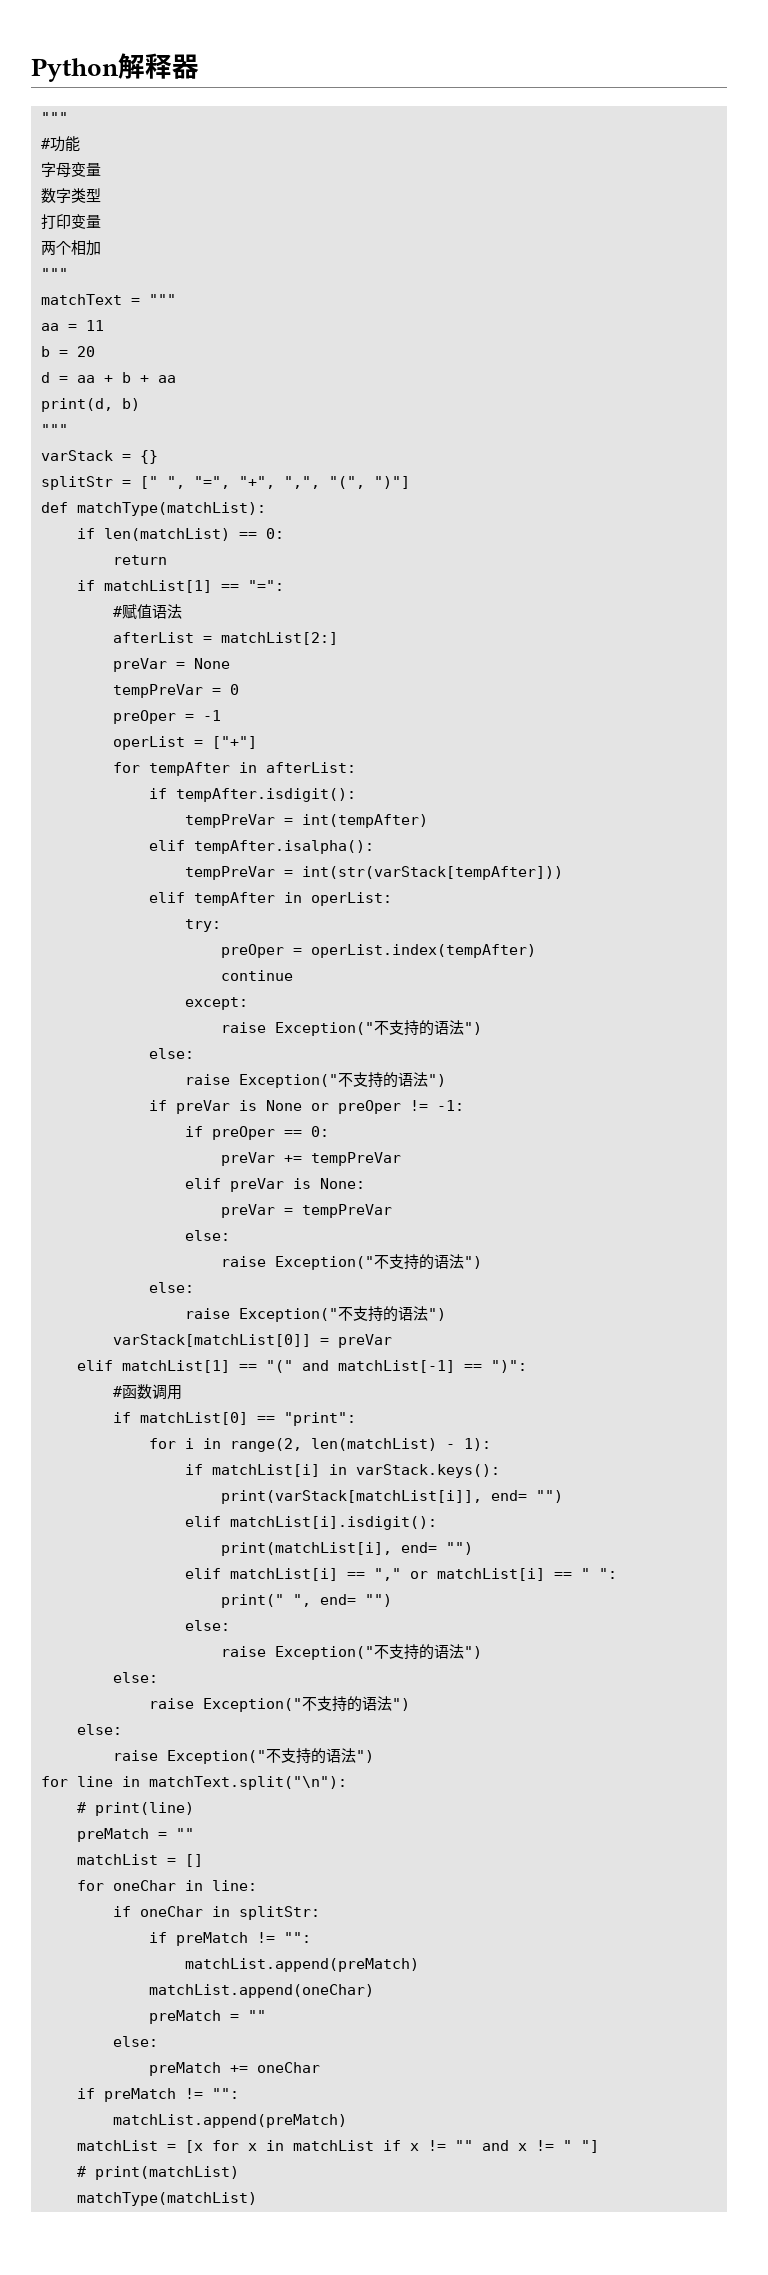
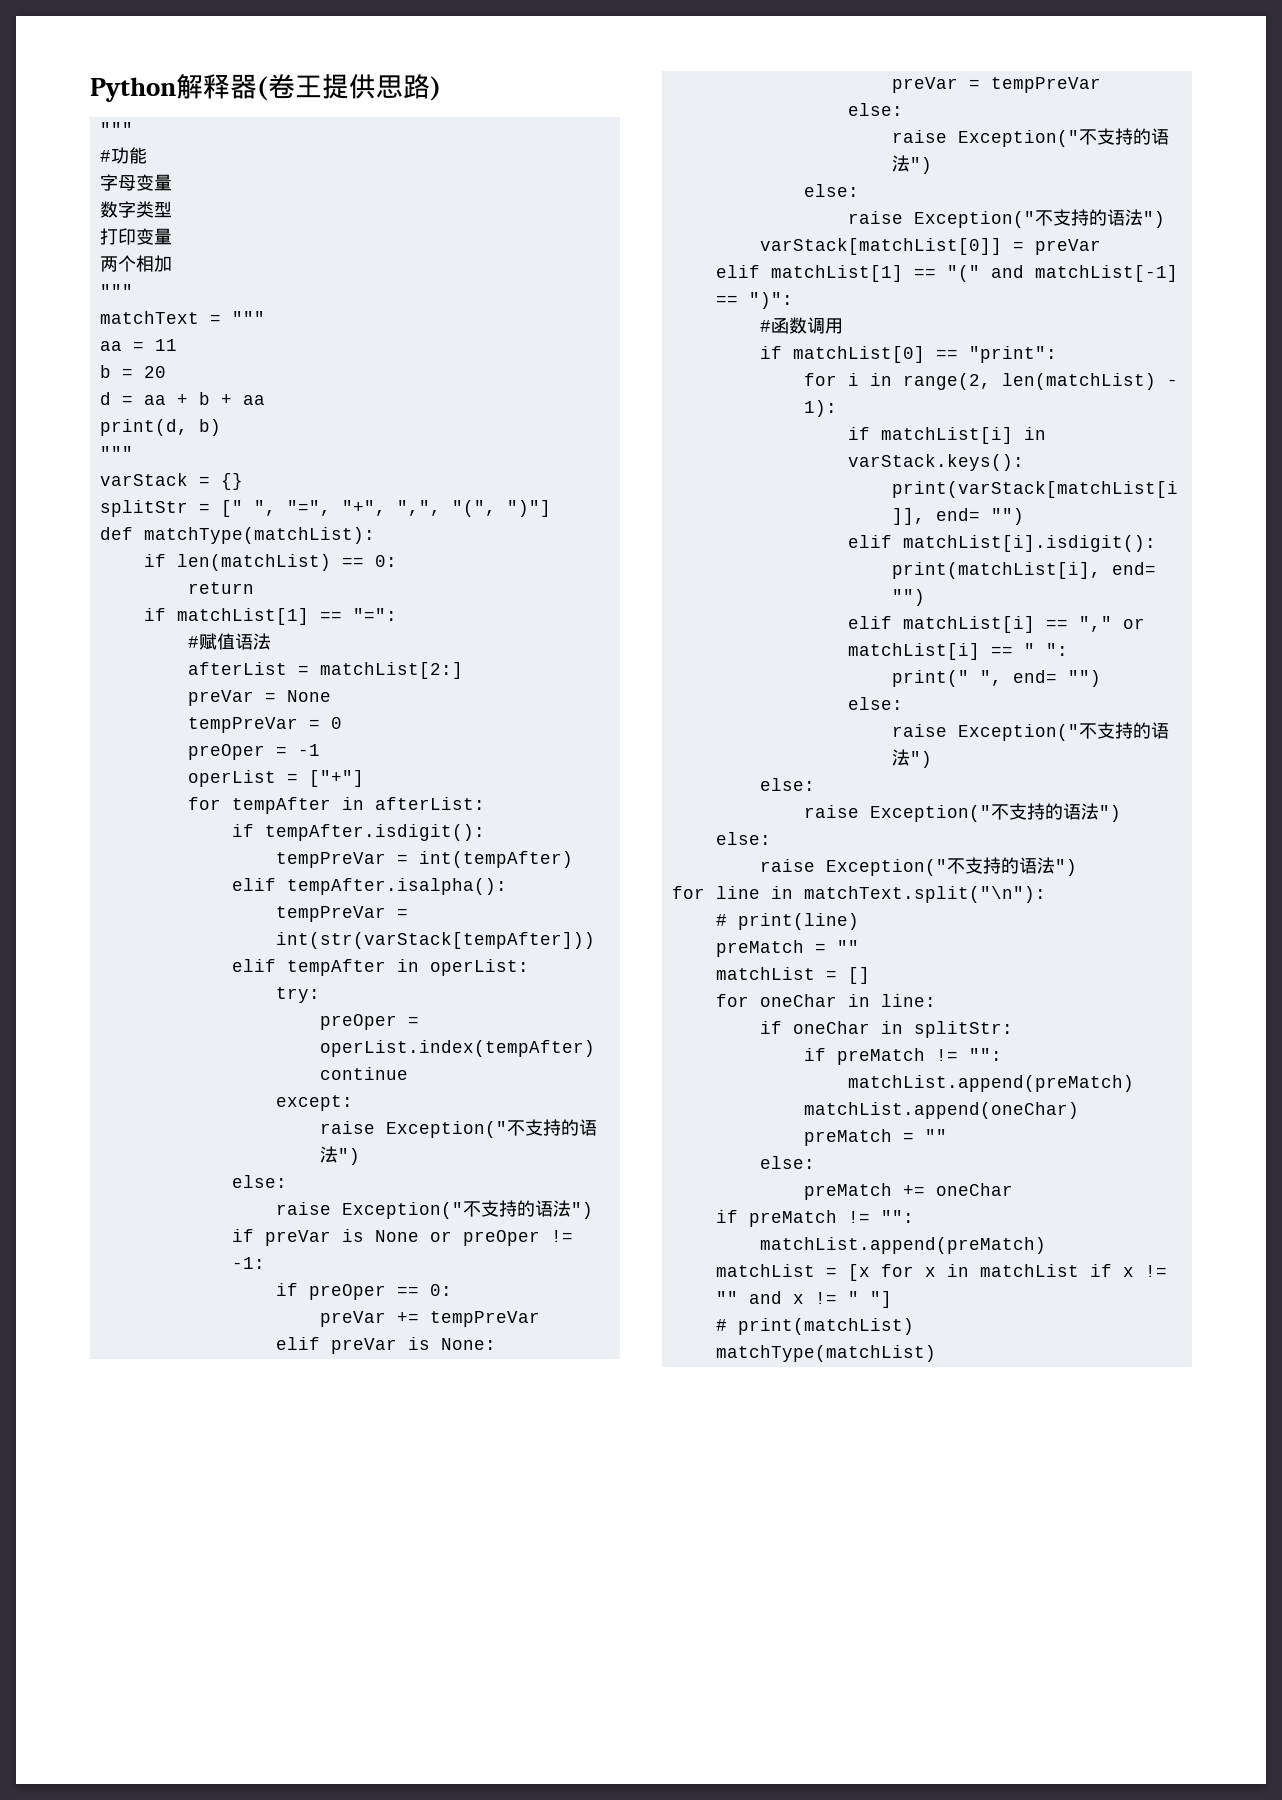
(199, 66) none -> [257,74,441,101] (卷王提供思路)

